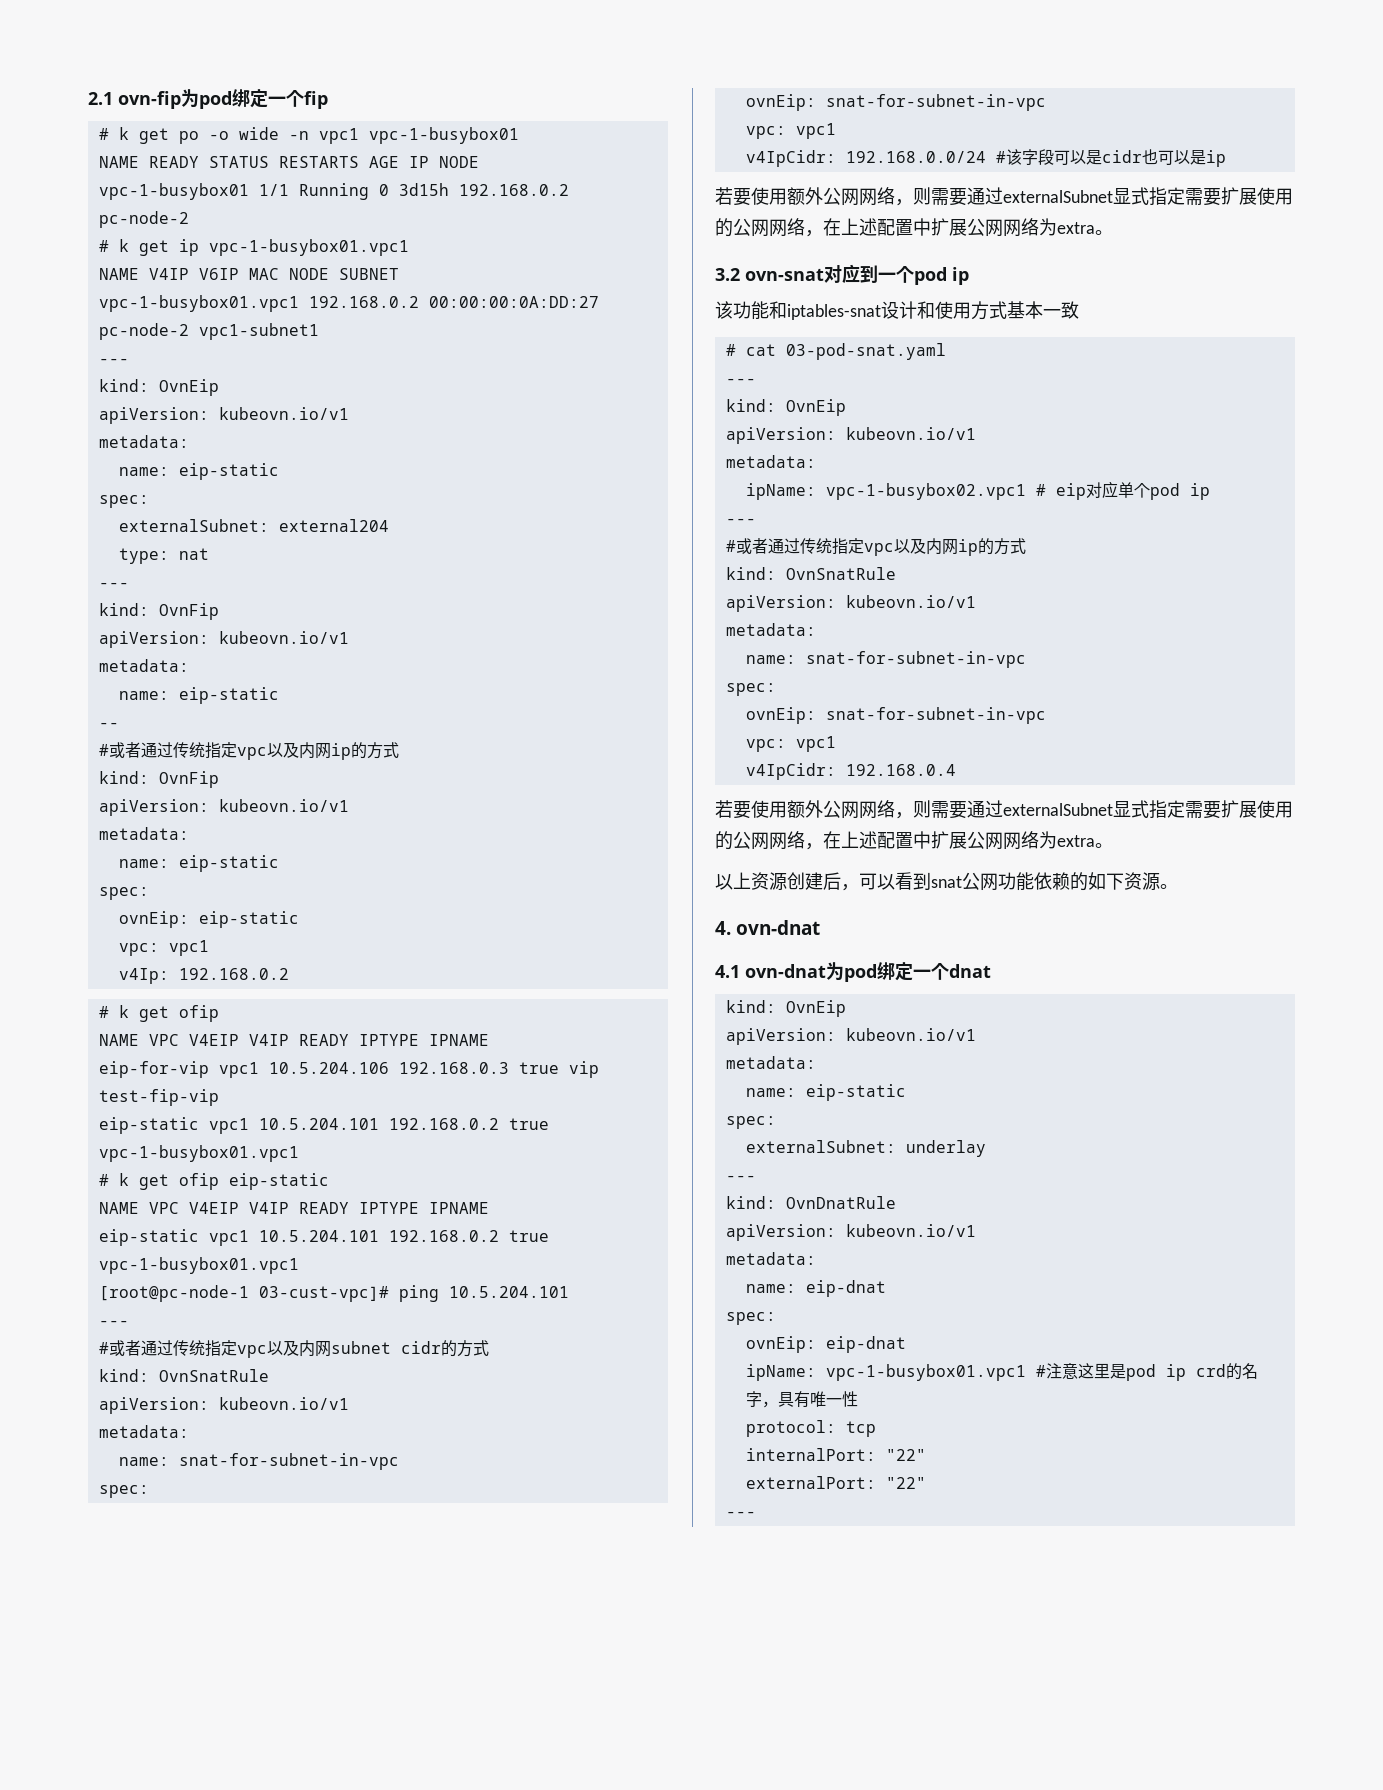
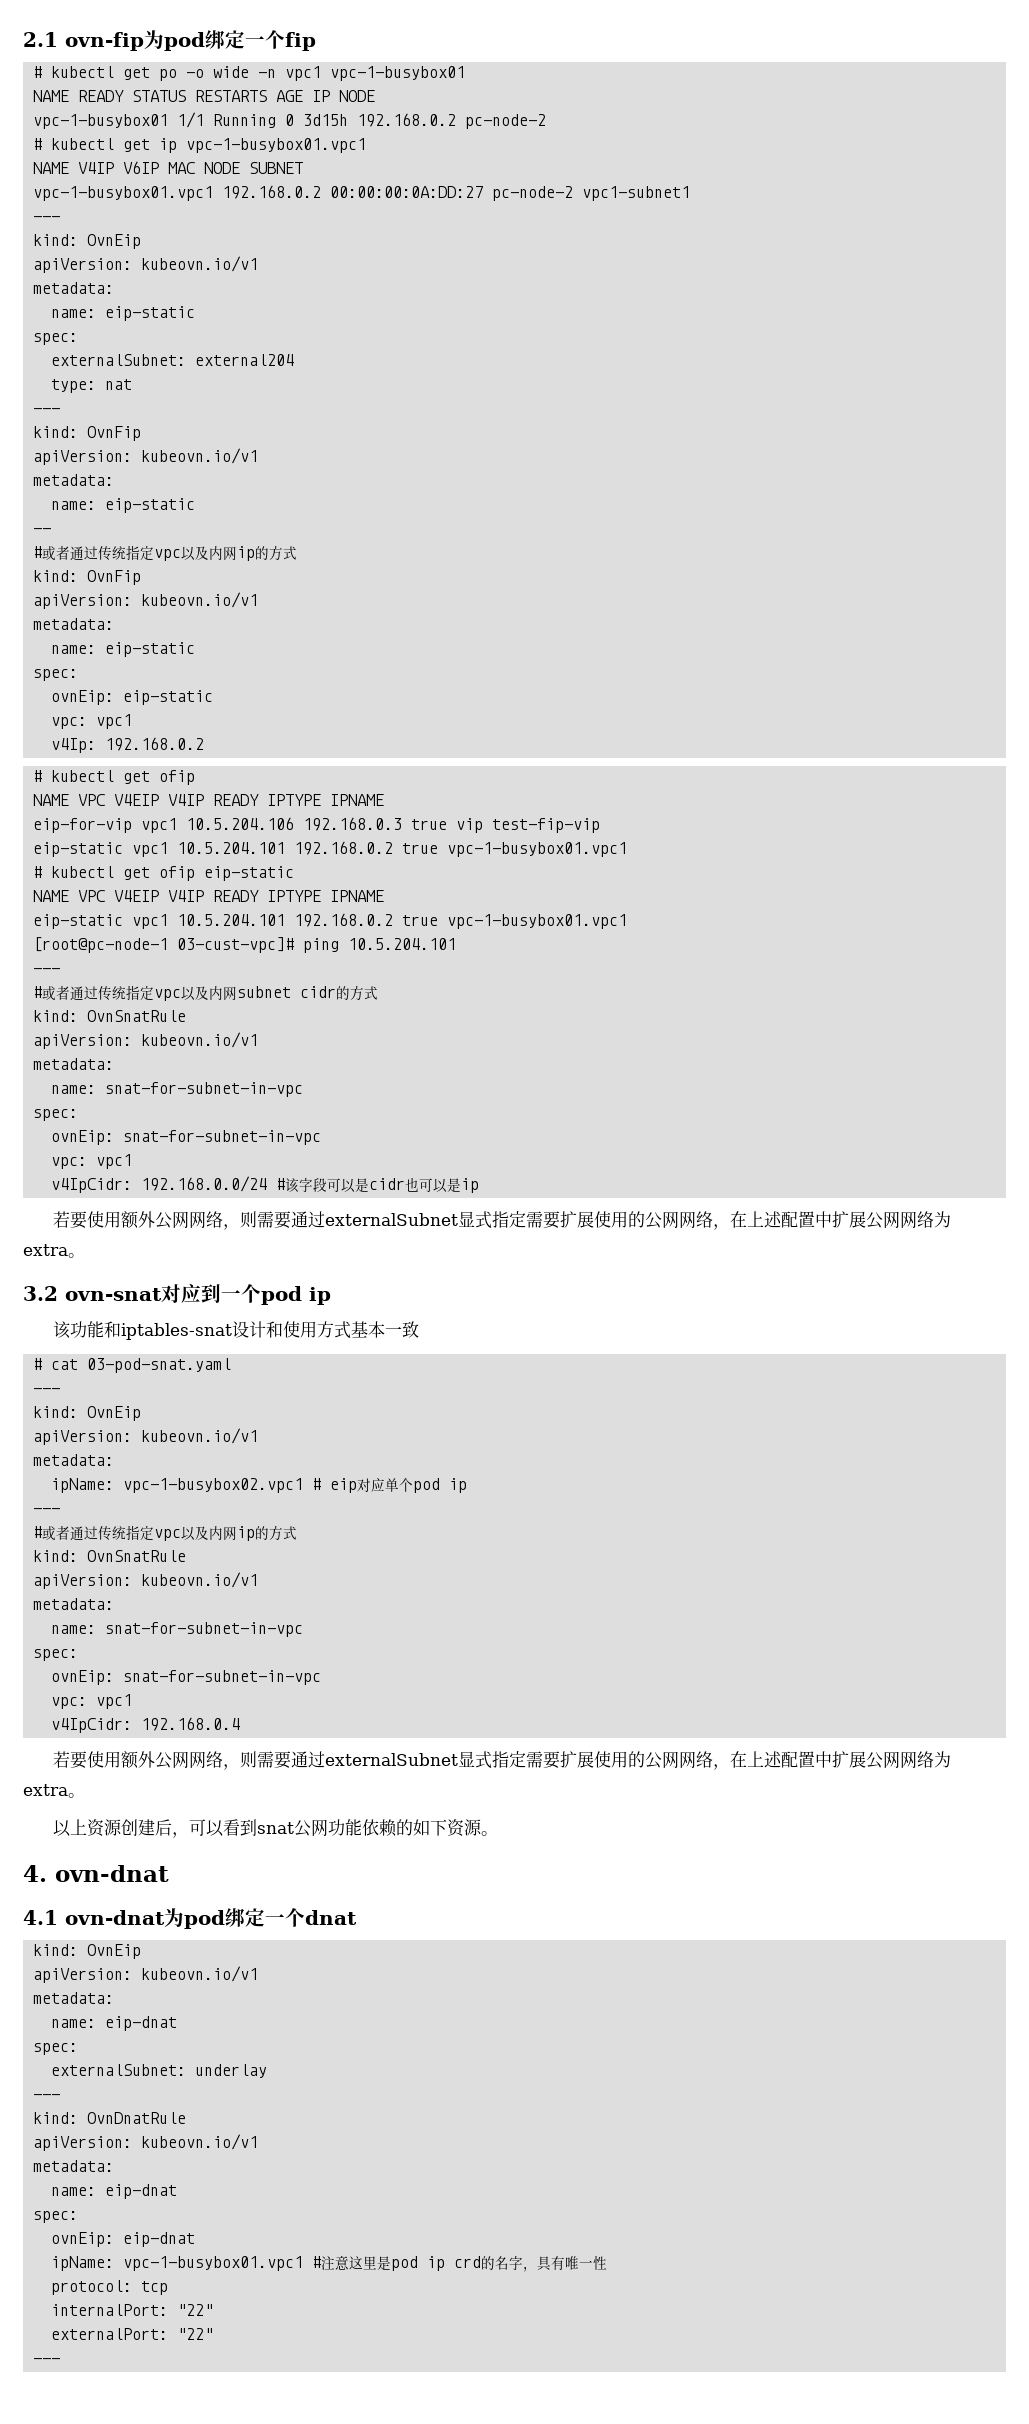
[118,127,129,140] k -> [51,66,115,78] kubectl
[118,239,129,252] k -> [51,138,115,150] kubectl
[118,1005,129,1018] k -> [51,770,115,782] kubectl
[118,1173,129,1186] k -> [51,866,115,878] kubectl
[805,1084,906,1101] eip-static -> [105,2016,178,2031] eip-dnat

